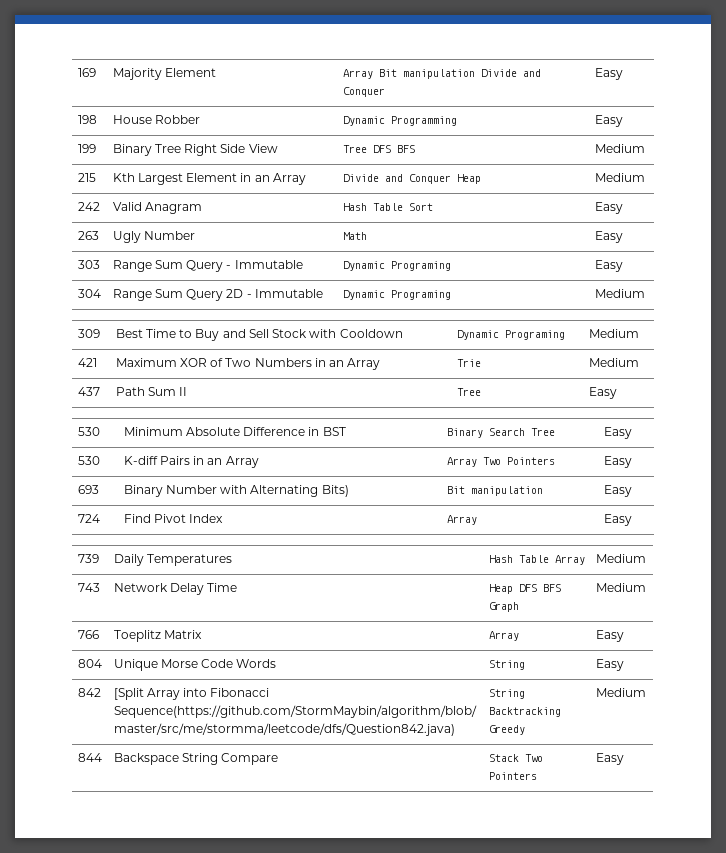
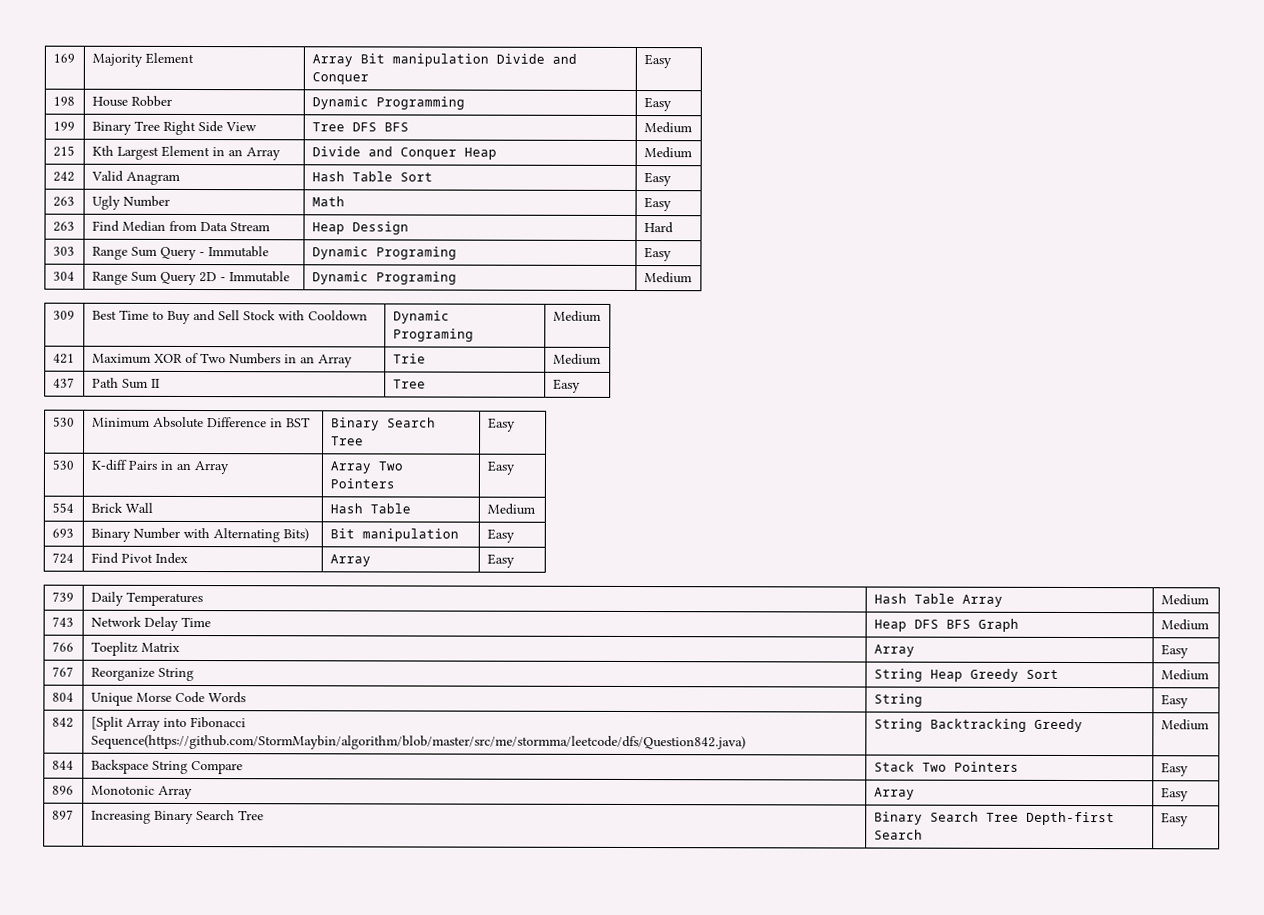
(623, 237) none -> [52,221,75,232] [91,220,270,232] [311,221,409,235] [643,222,674,234] // 263 | Find Median from Data Stream | Heap Dessign | Hard
(632, 462) none -> [51,502,74,513] [90,502,153,513] [329,503,411,514] [486,503,535,515] // 554 | Brick Wall | Hash Table | Medium
(624, 636) none -> [51,666,74,677] [90,667,194,682] [873,668,1059,682] [1160,669,1209,681] // 767 | Reorganize String | String Heap Greedy Sort | Medium
(624, 759) none -> [51,785,74,795] [90,785,193,800] [873,787,915,800] [1160,787,1189,802] [51,809,74,820] [90,810,264,825] [873,811,1115,826] [873,829,923,840] [1160,812,1189,827] // 896 | Monotonic Array | Array | Easy // 897 | Increasing Binary Search Tree | Binary Search Tree Depth-first Search | Easy

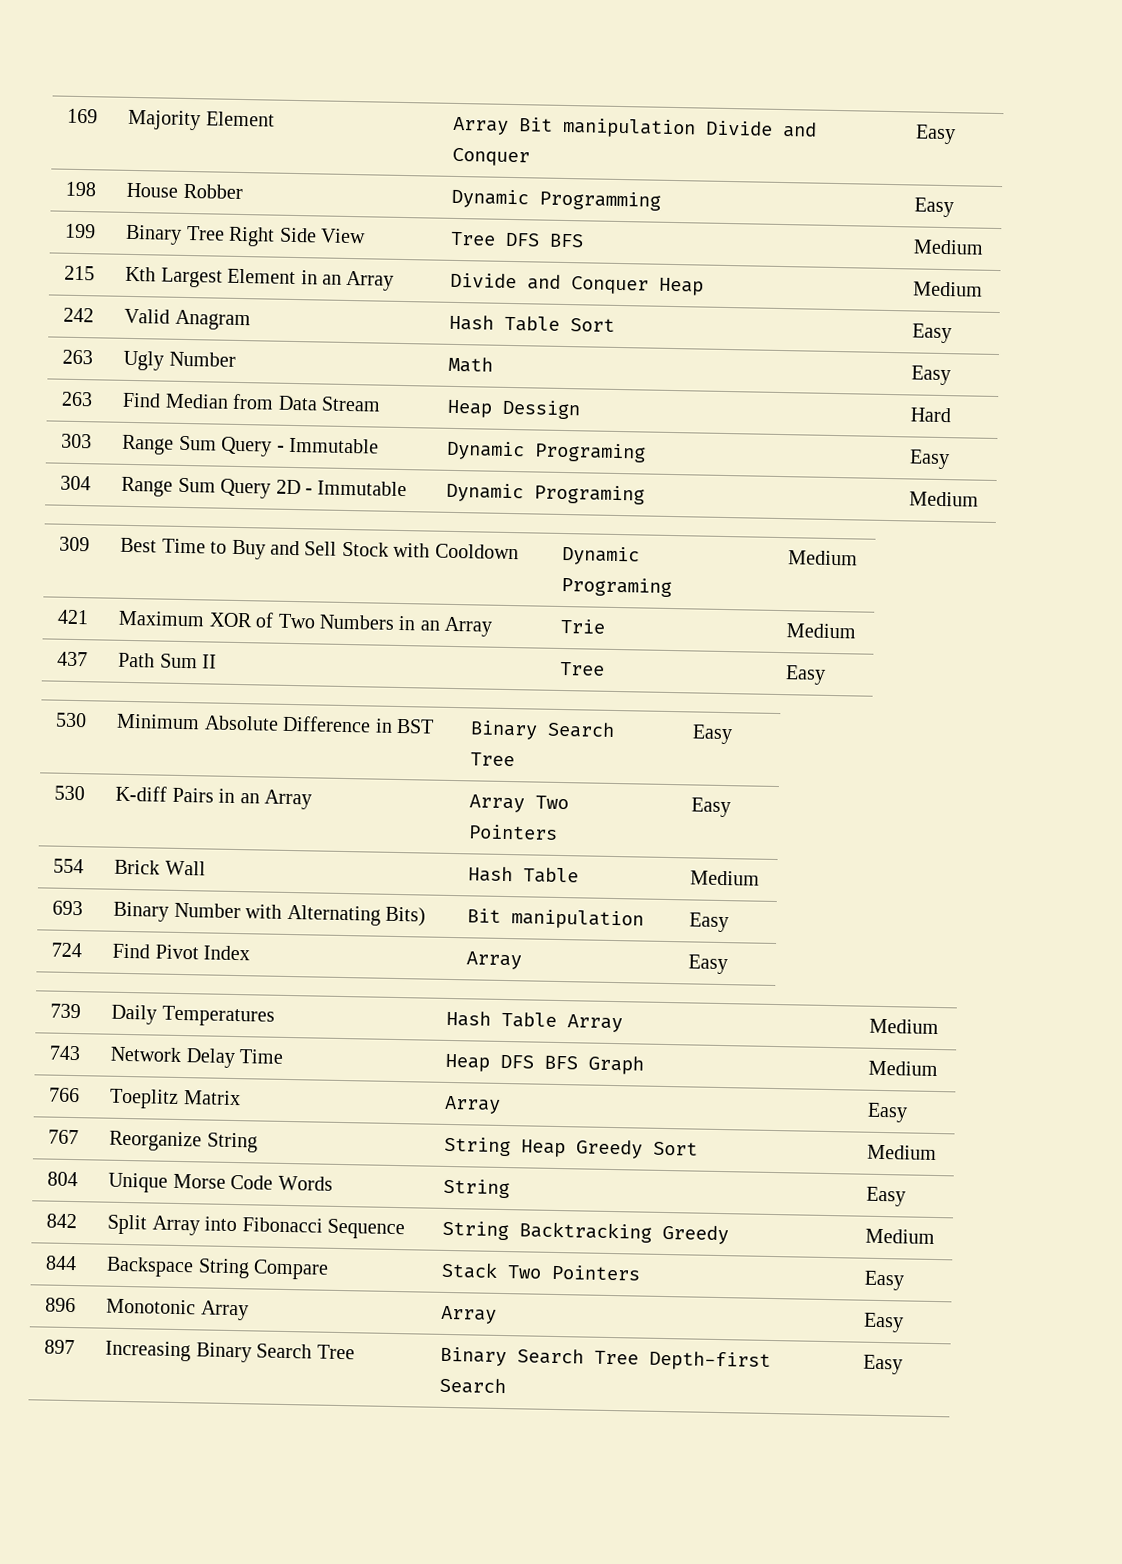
[90,716,124,731] [Split -> [107,1214,148,1235] Split
[90,734,746,751] Sequence(https://github.com/StormMaybin/algorithm/blob/master/src/me/stormma/leetcode/dfs/Question842.java) -> [327,1218,406,1240] Sequence

